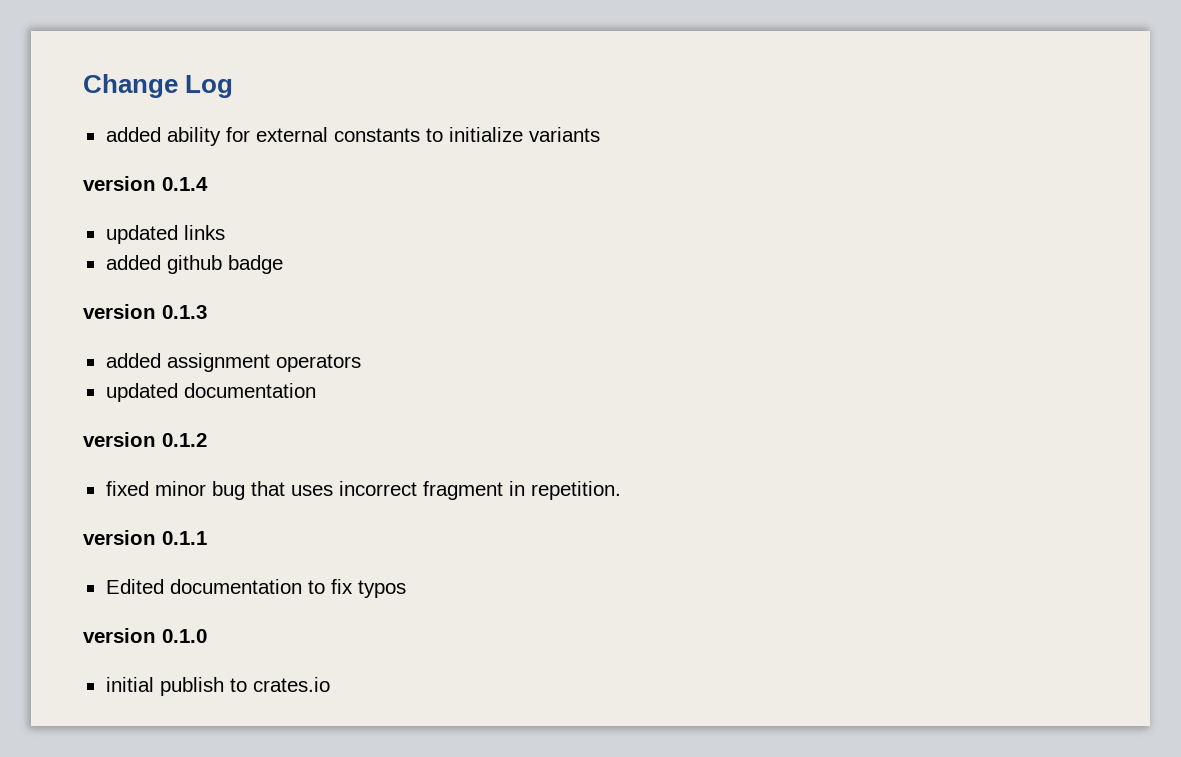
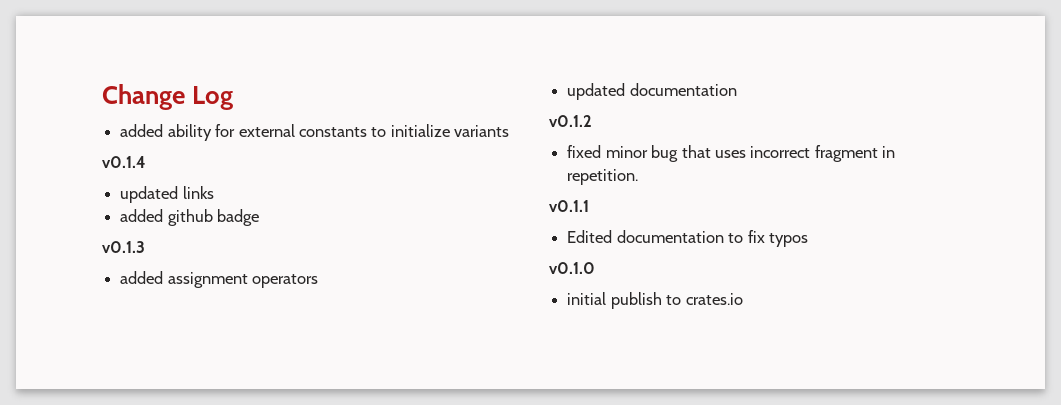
[83,176,208,191] version 0.1.4 -> [102,156,146,168] v0.1.4
[83,304,207,319] version 0.1.3 -> [102,241,145,253] v0.1.3
[83,432,207,447] version 0.1.2 -> [549,115,592,127] v0.1.2
[83,530,207,545] version 0.1.1 -> [549,200,589,212] v0.1.1
[83,628,207,643] version 0.1.0 -> [549,262,595,274] v0.1.0

